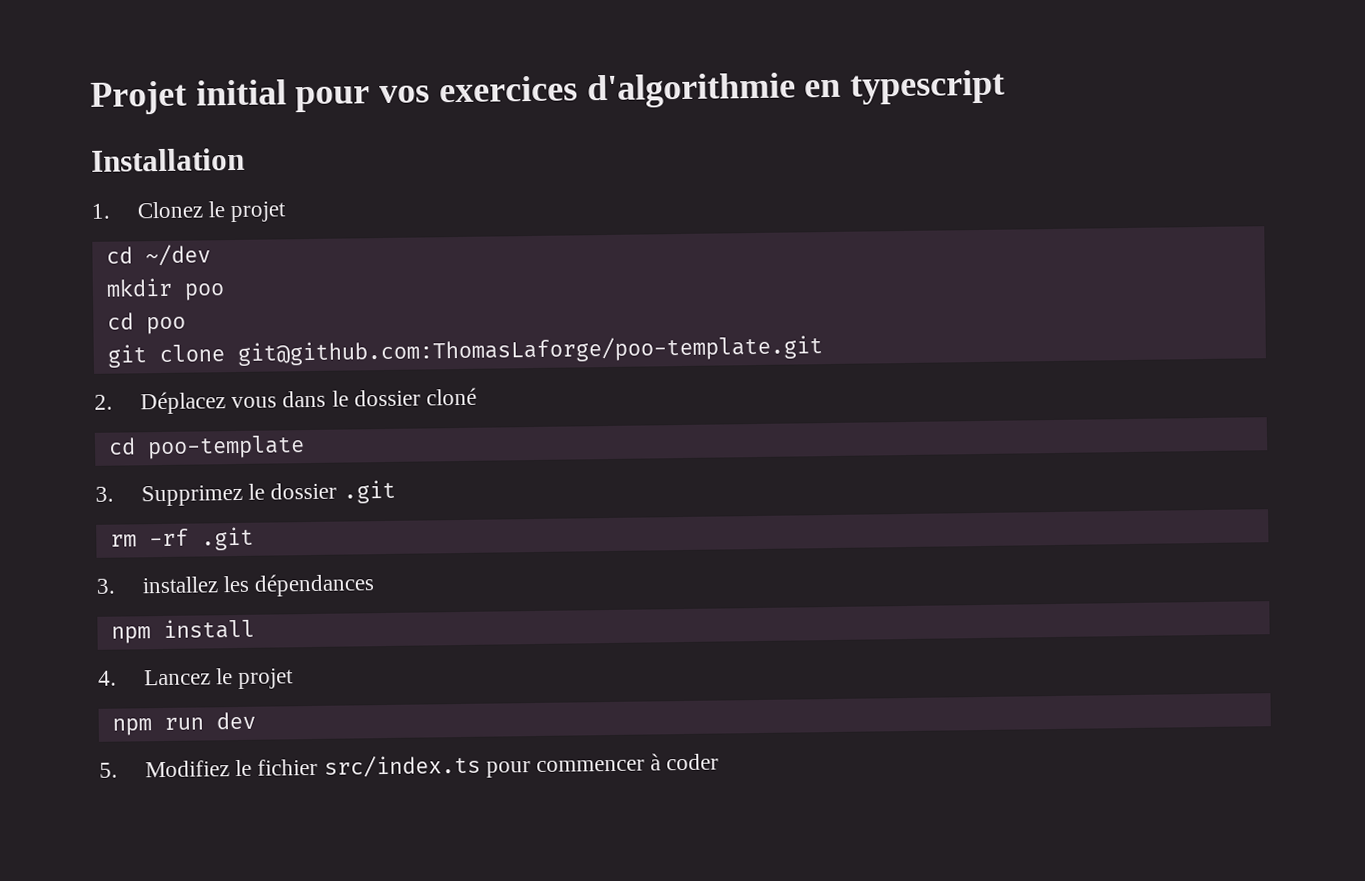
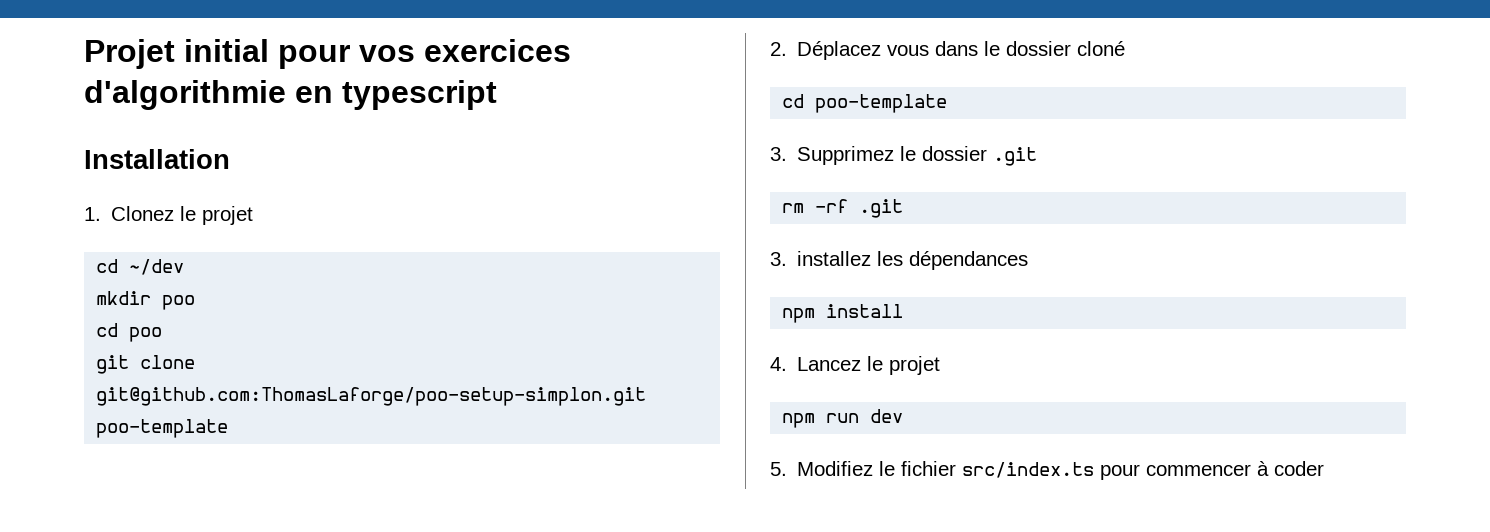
[236,335,823,366] git@github.com:ThomasLaforge/poo-template.git -> [96,387,647,406] [96,419,229,438] git@github.com:ThomasLaforge/poo-setup-simplon.git poo-template

